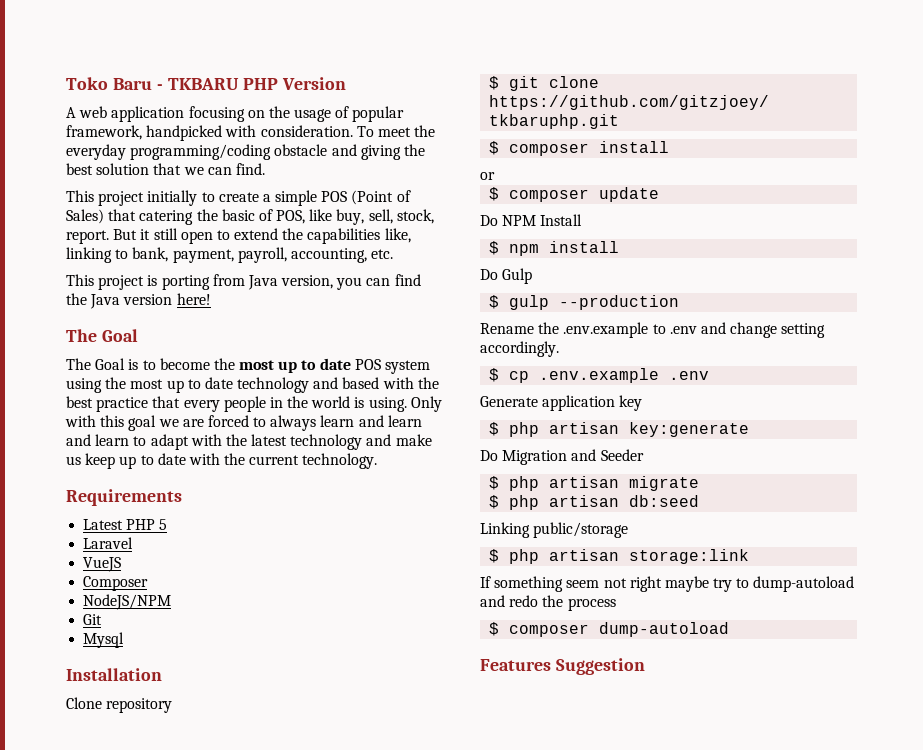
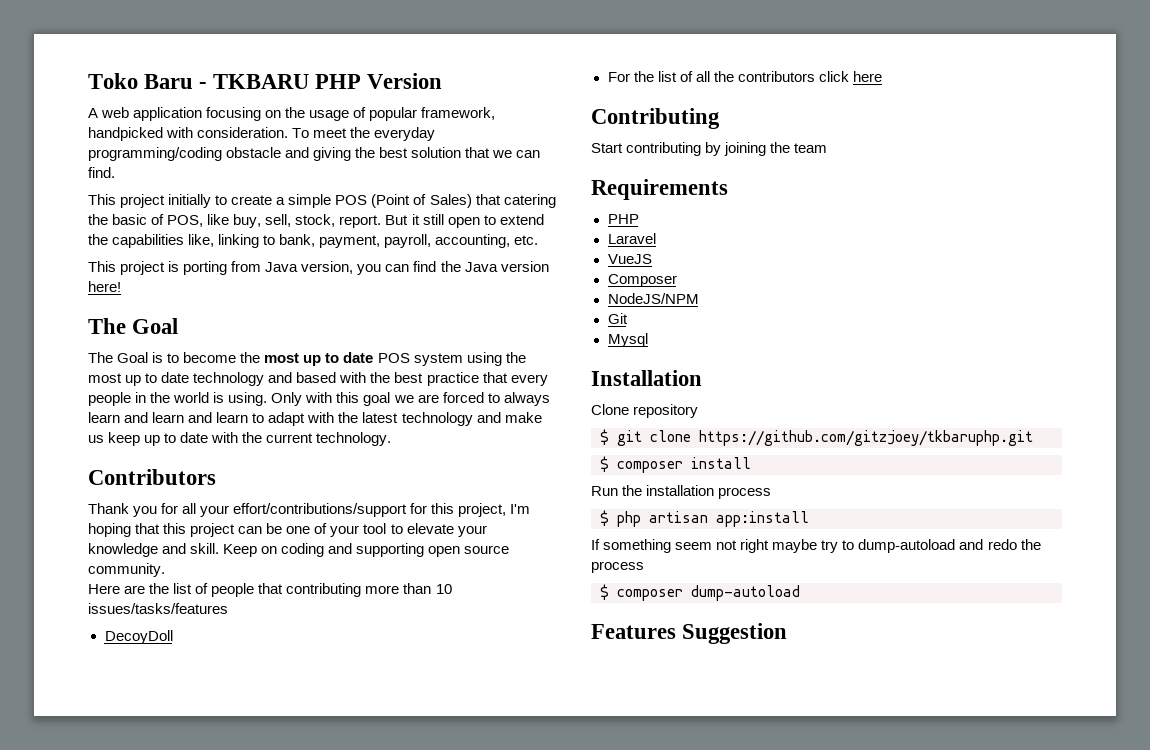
(378, 461) none -> [88,469,216,485] [88,503,531,517] [88,523,487,537] [88,543,510,557] [88,563,165,577] [88,583,452,597] [88,603,228,614] [104,630,173,644] [607,71,882,82] [591,108,720,129] [591,142,828,156] // Contributors // Thank you for all your effort/contributions/support for this project, I'm hoping that this project can be one of your tool to elevate your knowledge and skill. Keep on coding and supporting open source community. // Here are the list of people that contributing more than 10 issues/tasks/features // DecoyDoll // For the list of all the contributors click here // Contributing // Start contributing by joining the team
[83,519,168,530] Latest PHP 5 -> [607,214,639,224] PHP
[480,172,495,180] [489,187,660,202] [480,214,583,226] [489,241,620,256] [480,268,533,284] [489,295,680,310] [480,322,826,338] [480,341,559,357] [489,368,710,383] [480,395,643,411] [489,422,750,437] [480,449,644,465] [489,476,700,491] [489,495,700,510] [480,522,629,538] [489,549,750,564] or // $ composer update // Do NPM Install // $ npm install // Do Gulp // $ gulp --production // Rename the .env.example to .env and change setting accordingly. // $ cp .env.example .env // Generate application key // $ php artisan key:generate // Do Migration and Seeder // $ php artisan migrate // $ php artisan db:seed // Linking public/storage // $ php artisan storage:link -> [591,485,772,499] [600,510,809,527] Run the installation process // $ php artisan app:install

